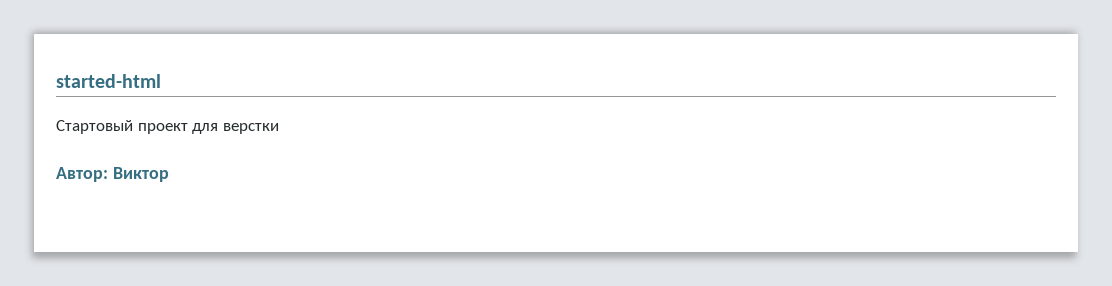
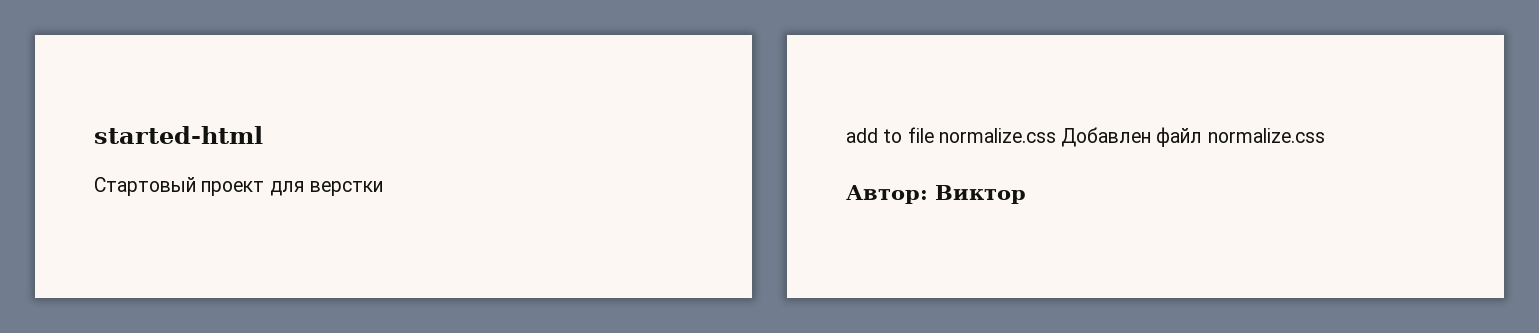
(279, 128) none -> [846,127,1325,147] // add to file normalize.css Добавлен файл normalize.css

